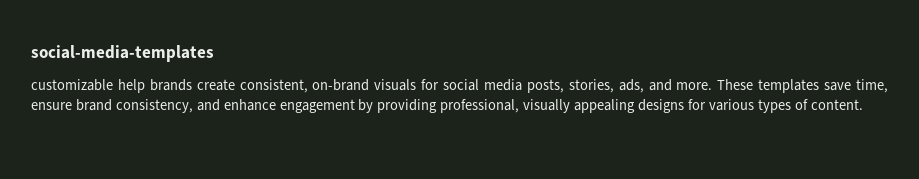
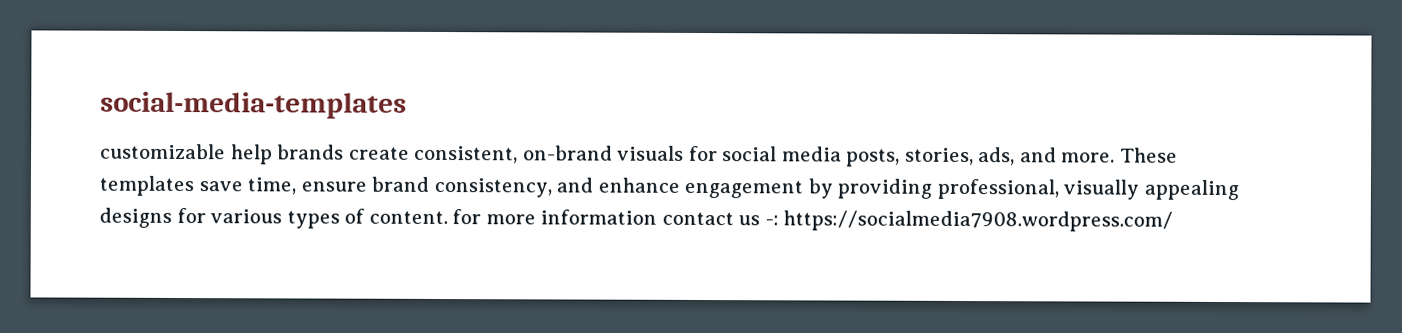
(863, 104) none -> [452,209,1174,232] for more information contact us -: https://socialmedia7908.wordpress.com/

